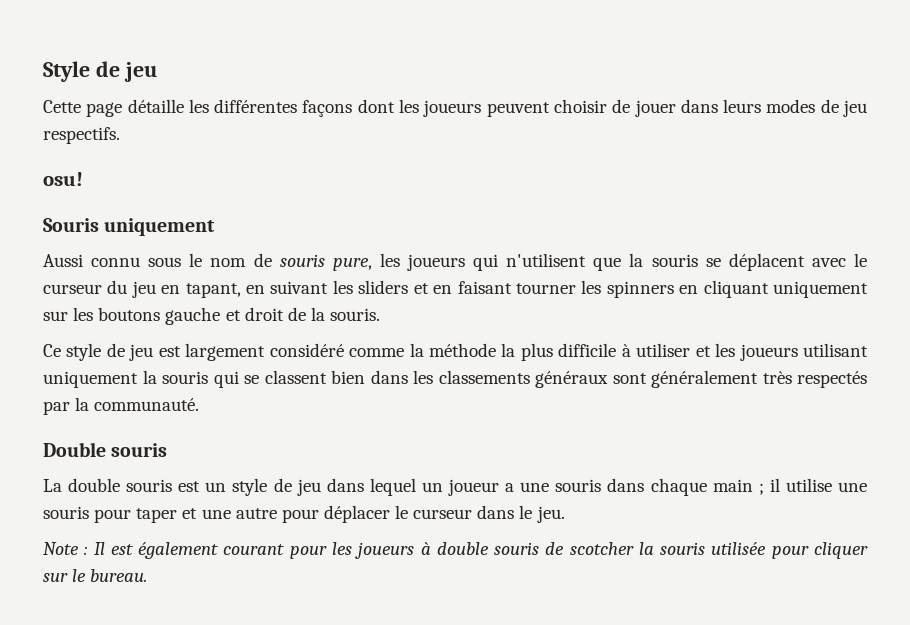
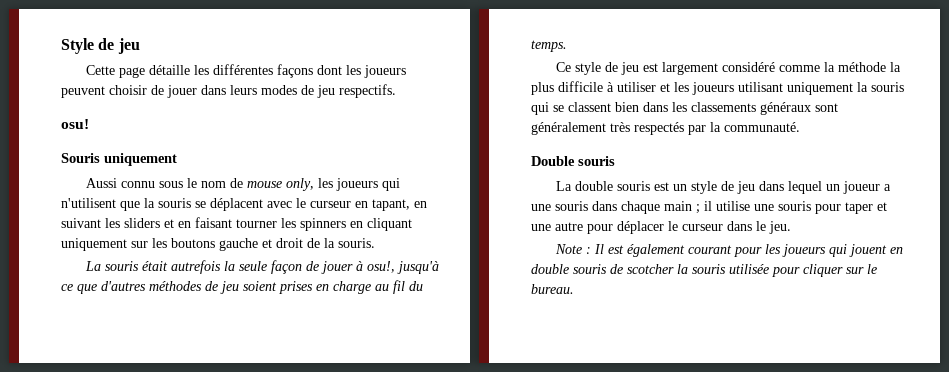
[279,254,372,271] souris pure, -> [247,178,315,191] mouse only,
[107,280,156,298] du jeu -> (351, 204) none
(381, 314) none -> [85,260,440,274] [61,280,423,294] [531,40,567,52] // La souris était autrefois la seule façon de jouer à osu!, jusqu'à ce que d'autres méthodes de jeu soient prises en charge au fil du temps.
[420,542,431,555] à -> [829,244,904,257] qui jouent en

